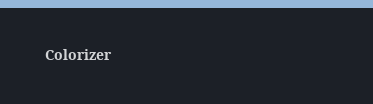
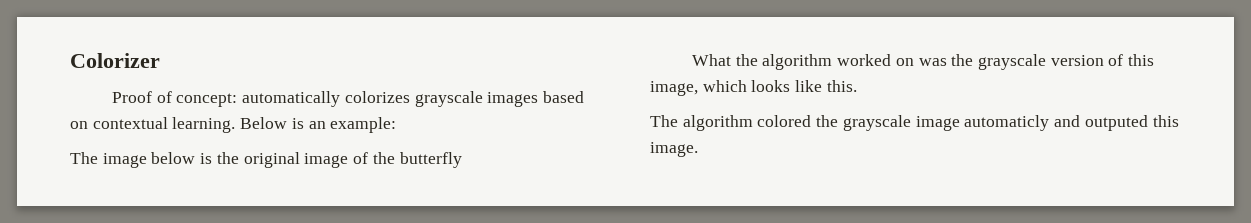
(112, 54) none -> [111,91,584,107] [70,117,397,133] [70,152,462,168] [691,54,1155,70] [650,80,857,96] [650,115,1179,131] [650,142,698,157] // Proof of concept: automatically colorizes grayscale images based on contextual learning. Below is an example: // The image below is the original image of the butterfly // What the algorithm worked on was the grayscale version of this image, which looks like this. // The algorithm colored the grayscale image automaticly and outputed this image.

